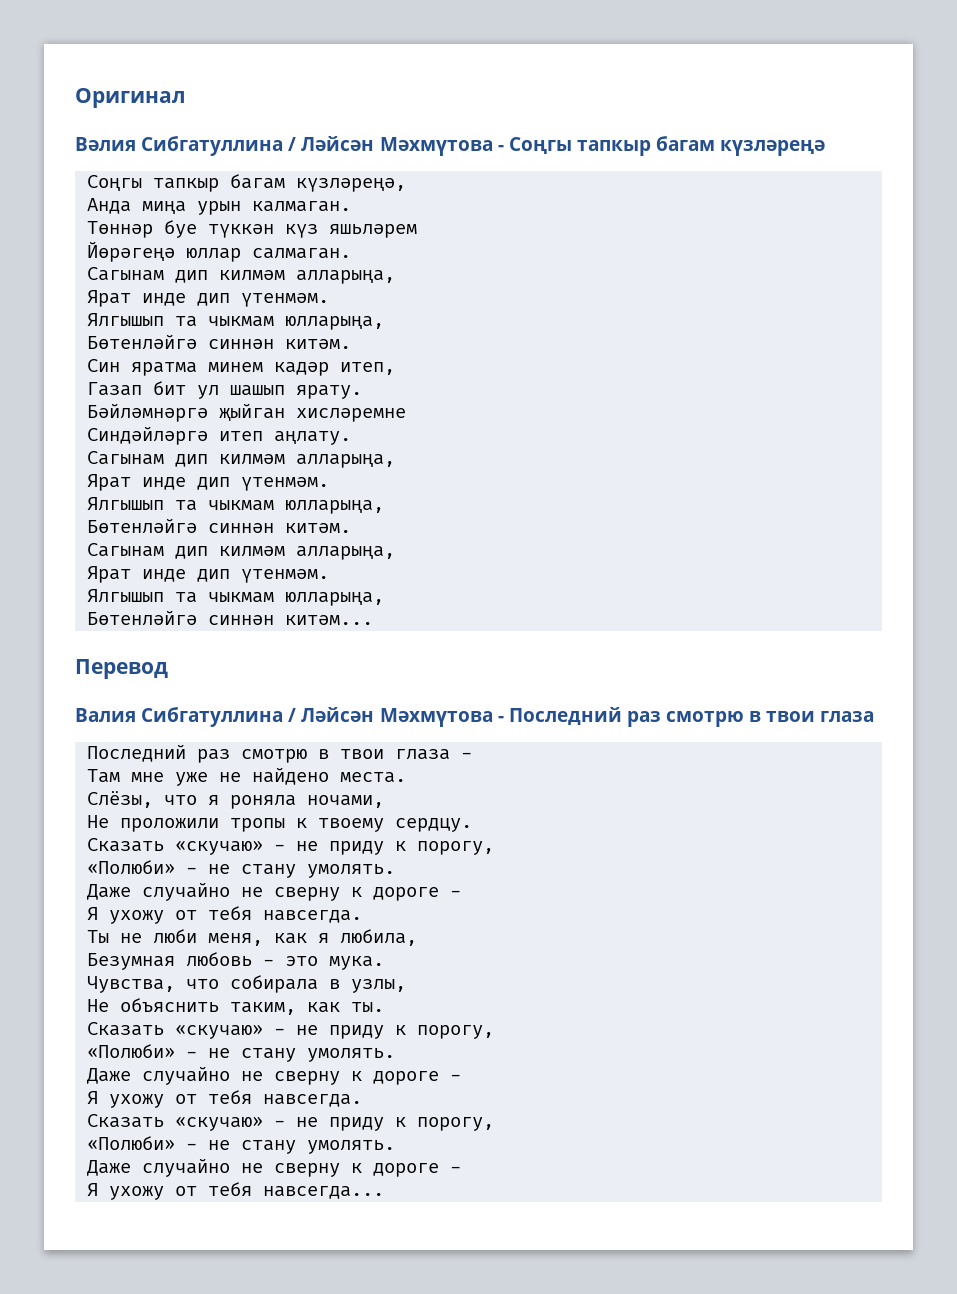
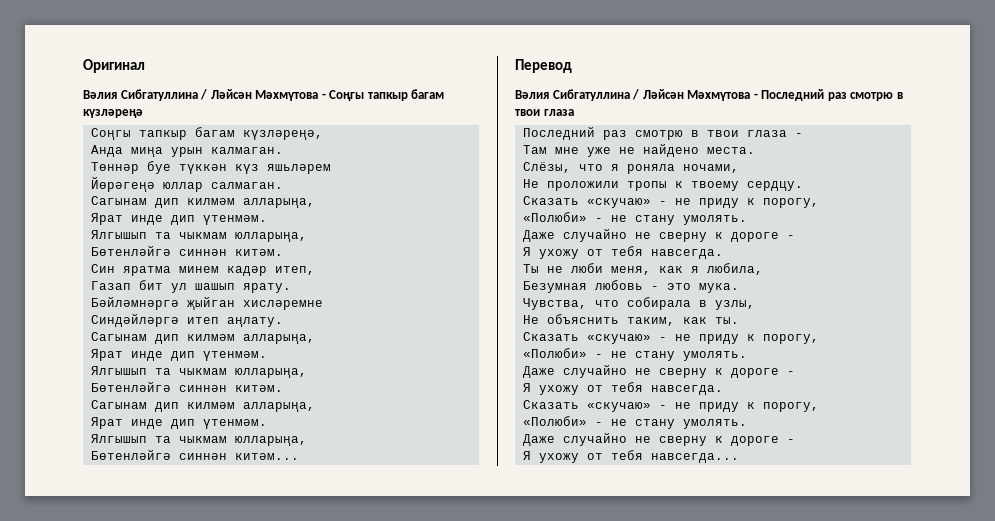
[75,708,136,722] Валия -> [515,90,549,99] Вәлия

